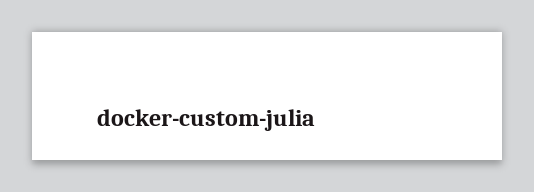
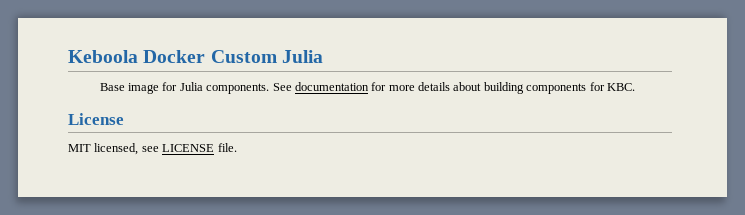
[97,109,315,131] docker-custom-julia -> [68,50,323,63] [99,82,635,94] [68,113,124,125] [68,143,237,155] Keboola Docker Custom Julia // Base image for Julia components. See documentation for more details about building components for KBC. // License // MIT licensed, see LICENSE file.

